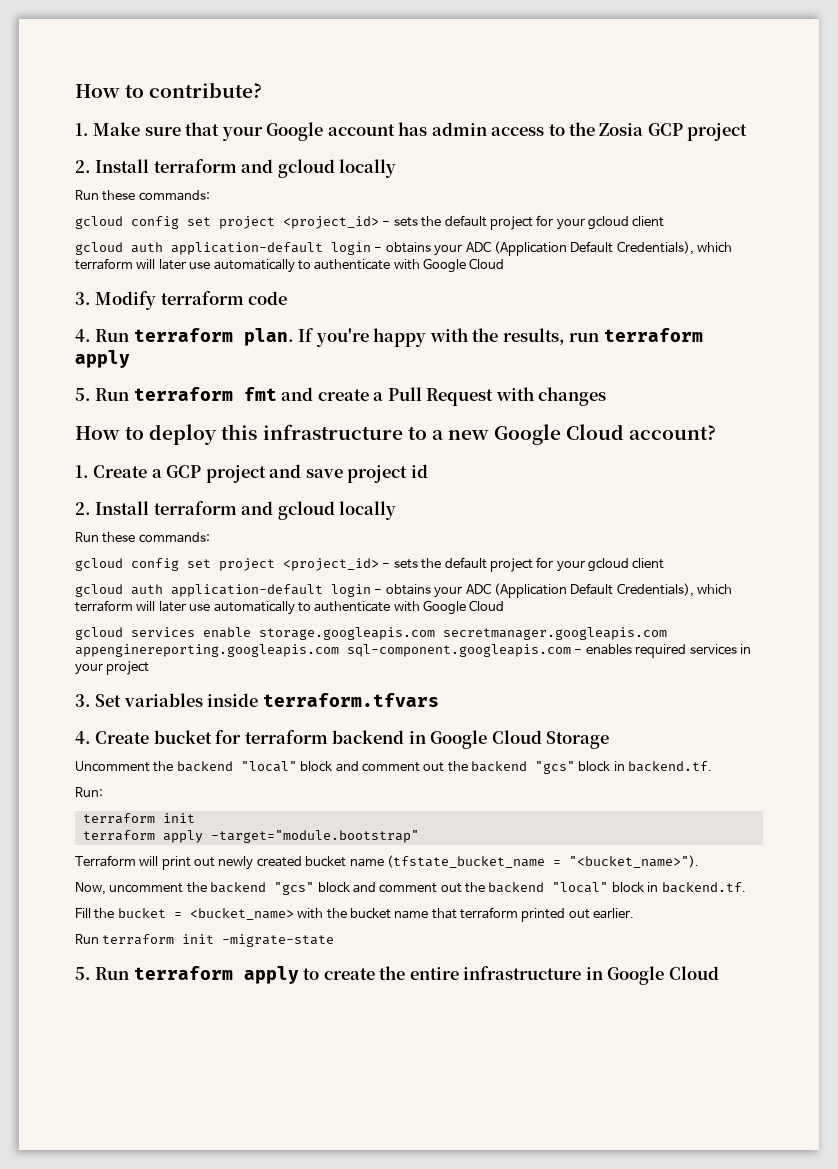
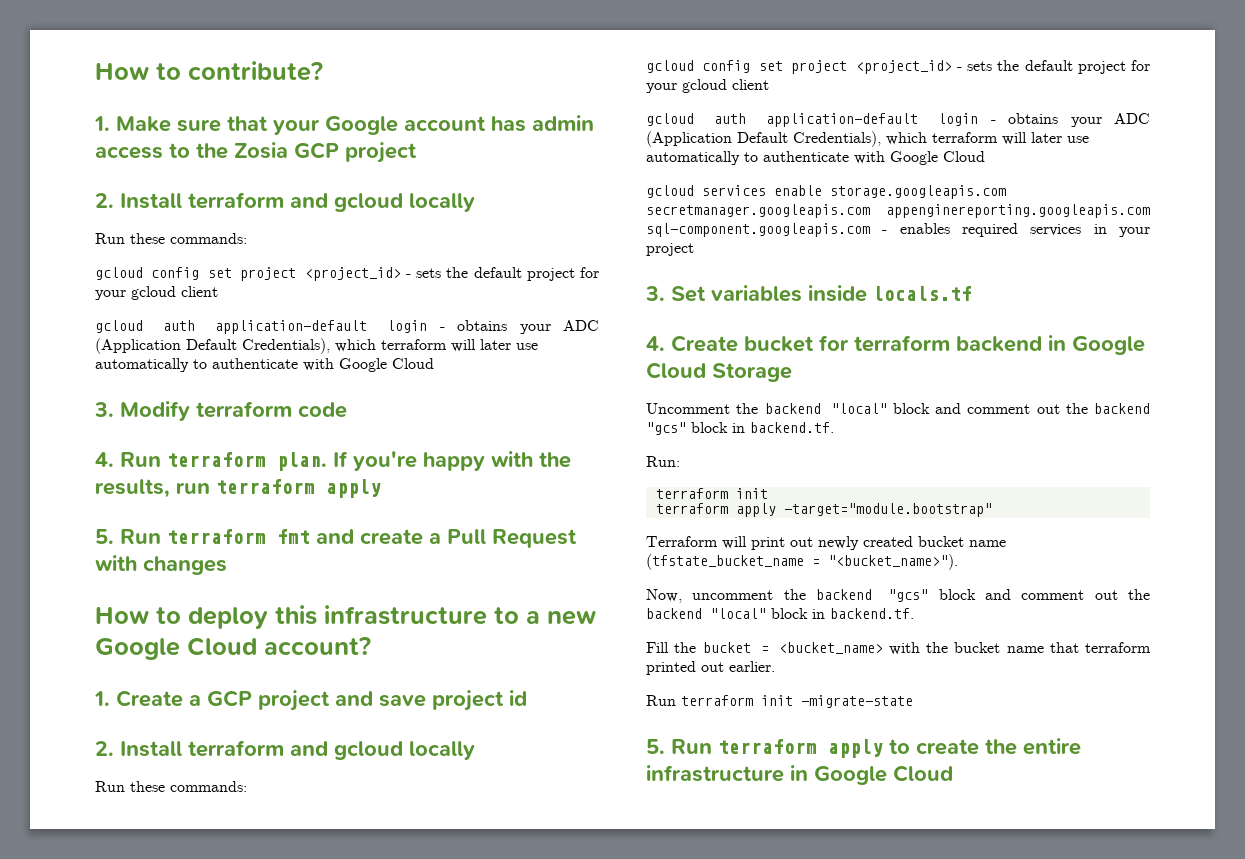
[262,693,439,707] terraform.tfvars -> [873,286,972,301] locals.tf

